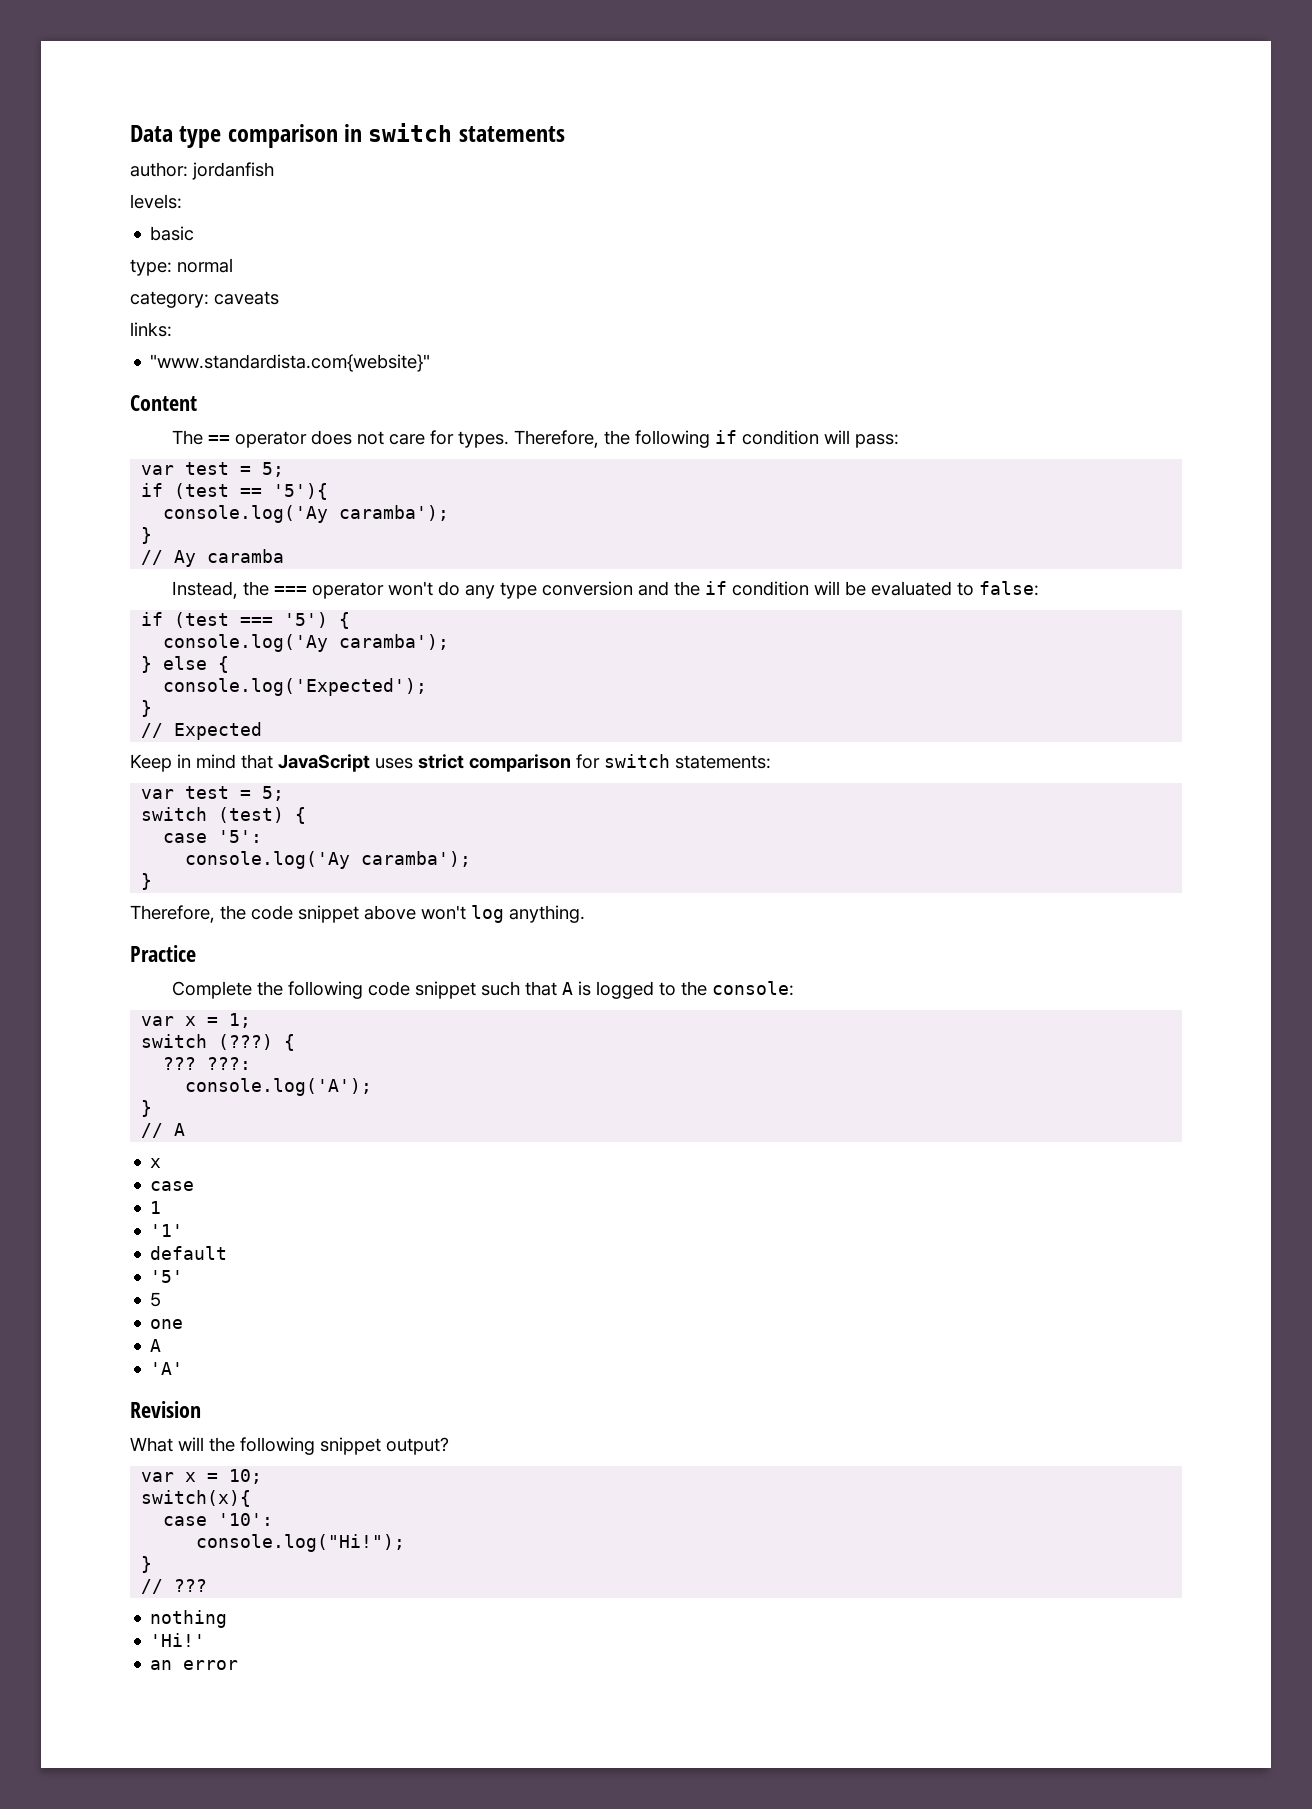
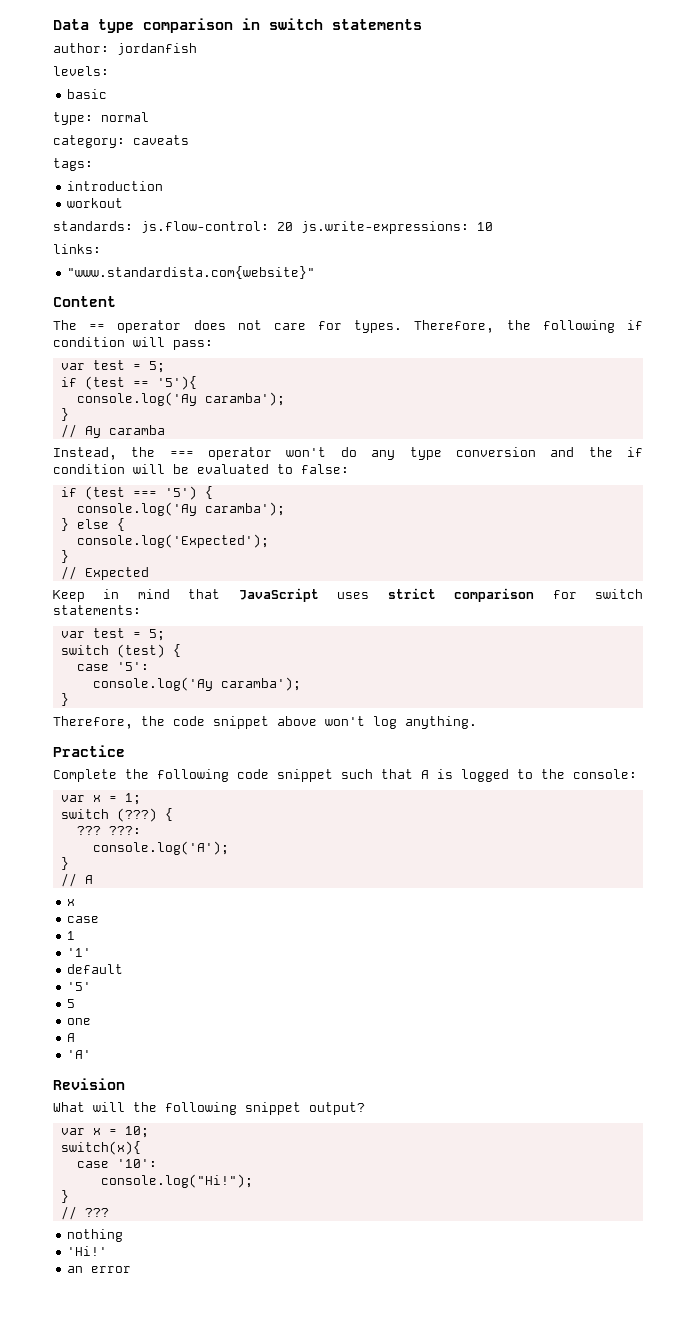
(279, 298) none -> [53,158,93,171] [67,181,164,191] [67,198,124,208] [53,221,493,234] // tags: // introduction // workout // standards: js.flow-control: 20 js.write-expressions: 10

